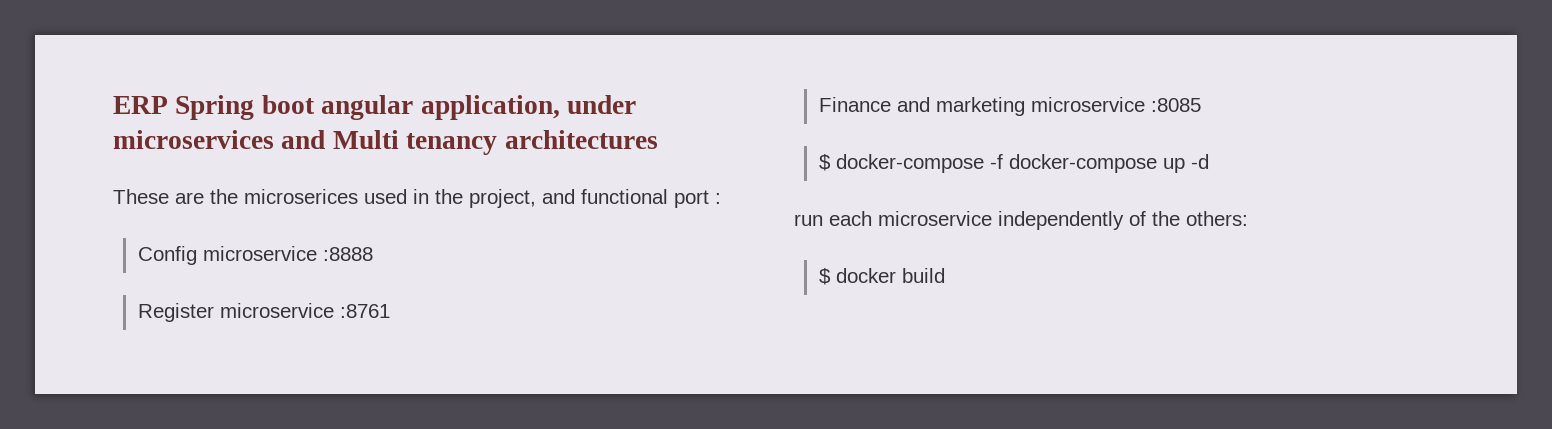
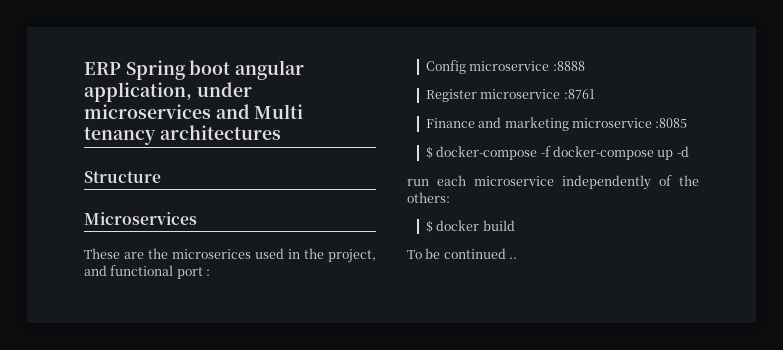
(658, 139) none -> [84,171,161,183] [84,212,197,225] // Structure // Microservices
(945, 275) none -> [407,248,518,259] // To be continued ..

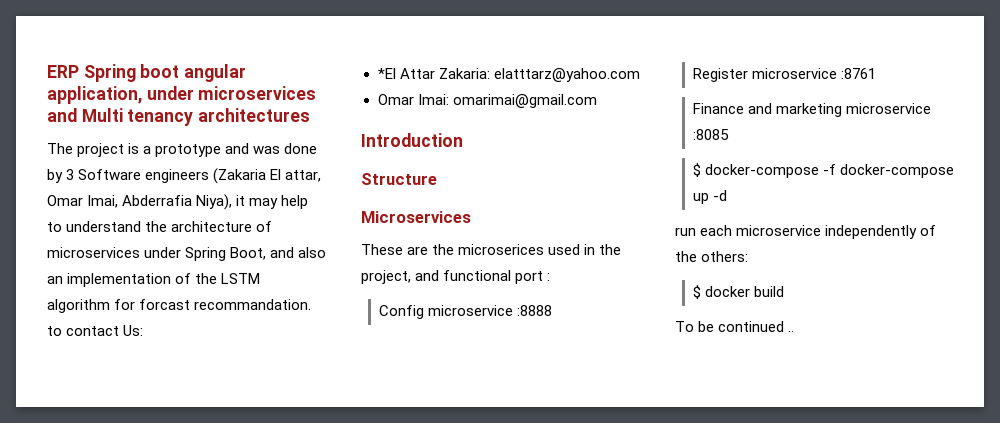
(281, 132) none -> [47,143,318,157] [47,168,322,184] [47,194,309,210] [47,221,273,232] [47,247,327,261] [47,273,261,287] [47,299,312,313] [47,325,144,336] [377,68,640,82] [377,94,597,108] [361,133,463,147] // The project is a prototype and was done by 3 Software engineers (Zakaria El attar, Omar Imai, Abderrafia Niya), it may help to understand the architecture of microservices under Spring Boot, and also an implementation of the LSTM algorithm for forcast recommandation. to contact Us: // *El Attar Zakaria: elatttarz@yahoo.com // Omar Imai: omarimai@gmail.com // Introduction

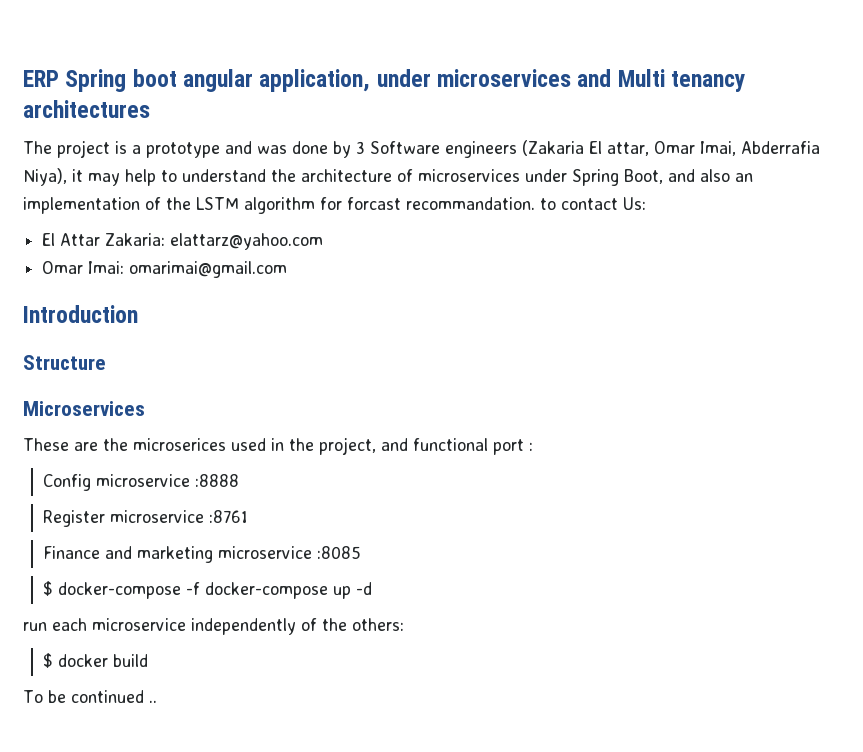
[377,68,396,79] *El -> [42,233,56,246] El
[493,68,640,82] elatttarz@yahoo.com -> [170,233,324,250] elattarz@yahoo.com

